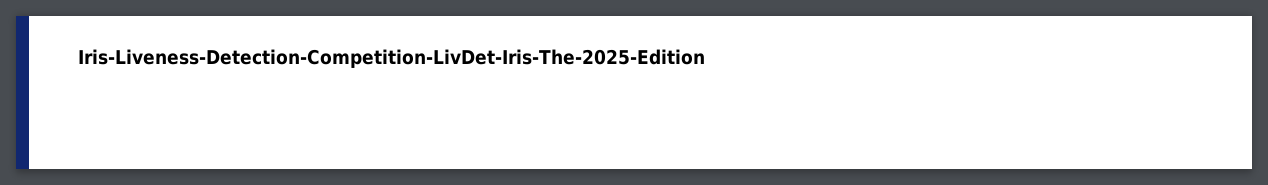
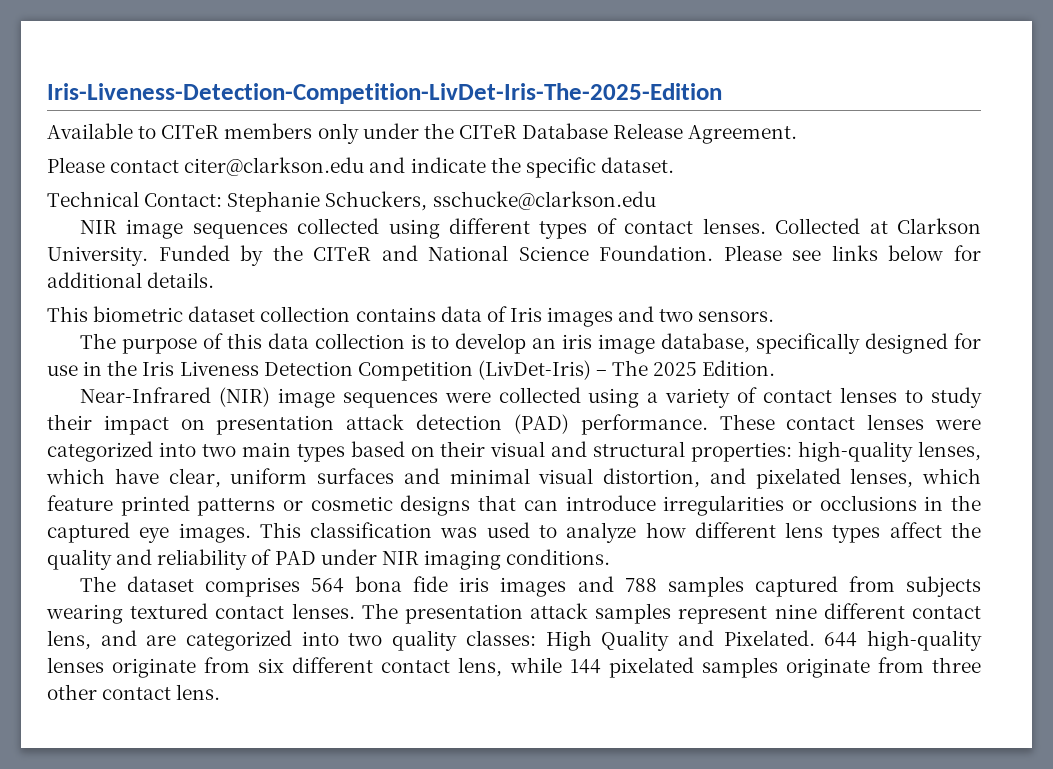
(705, 58) none -> [47,123,798,144] [47,157,674,178] [47,191,656,212] [79,218,982,239] [47,245,982,266] [47,272,215,288] [47,306,775,327] [79,333,981,354] [47,360,776,381] [79,387,983,408] [47,414,982,435] [47,441,981,462] [46,468,981,489] [47,495,982,516] [47,522,982,543] [47,549,611,570] [79,576,981,597] [46,603,982,624] [47,630,983,651] [47,657,982,678] [47,684,221,700] // Available to CITeR members only under the CITeR Database Release Agreement. // Please contact citer@clarkson.edu and indicate the specific dataset. // Technical Contact: Stephanie Schuckers, sschucke@clarkson.edu // NIR image sequences collected using different types of contact lenses. Collected at Clarkson University. Funded by the CITeR and National Science Foundation. Please see links below for additional details. // This biometric dataset collection contains data of Iris images and two sensors. // The purpose of this data collection is to develop an iris image database, specifically designed for use in the Iris Liveness Detection Competition (LivDet-Iris) – The 2025 Edition. // Near-Infrared (NIR) image sequences were collected using a variety of contact lenses to study their impact on presentation attack detection (PAD) performance. These contact lenses were categorized into two main types based on their visual and structural properties: high-quality lenses, which have clear, uniform surfaces and minimal visual distortion, and pixelated lenses, which feature printed patterns or cosmetic designs that can introduce irregularities or occlusions in the captured eye images. This classification was used to analyze how different lens types affect the quality and reliability of PAD under NIR imaging conditions. // The dataset comprises 564 bona fide iris images and 788 samples captured from subjects wearing textured contact lenses. The presentation attack samples represent nine different contact lens, and are categorized into two quality classes: High Quality and Pixelated. 644 high-quality lenses originate from six different contact lens, while 144 pixelated samples originate from three other contact lens.

